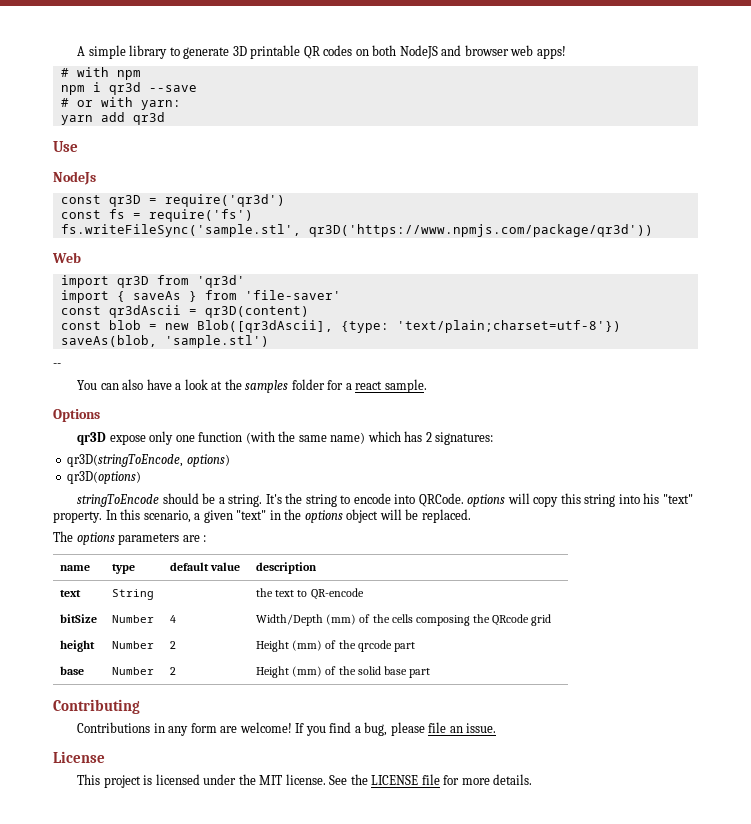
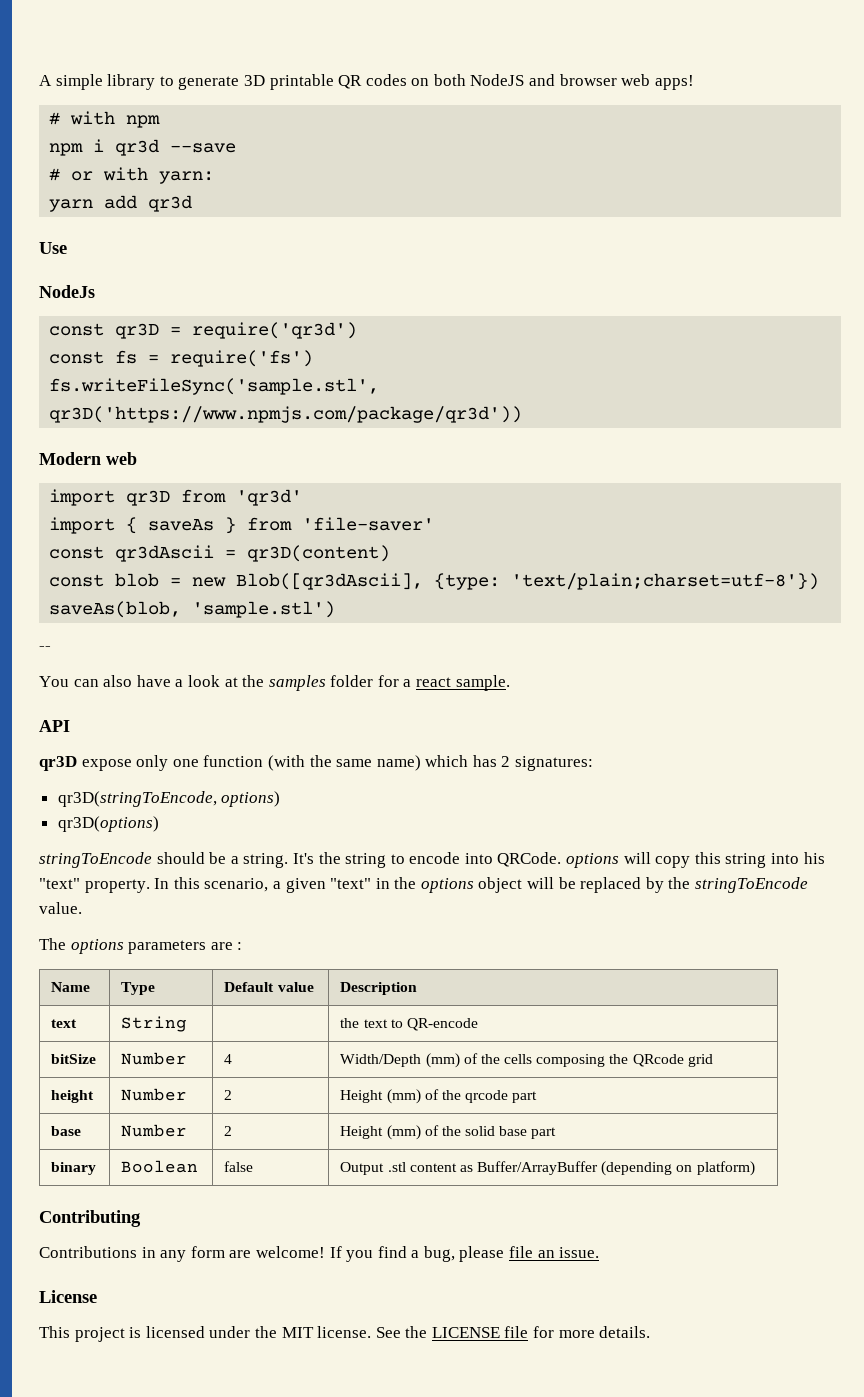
[52,252,81,263] Web -> [39,452,137,465] Modern web
[53,409,100,422] Options -> [39,720,70,732] API
[421,509,471,523] replaced. -> [580,877,809,893] [39,902,82,914] replaced by the stringToEncode value.
[60,565,91,571] [112,564,136,574] [170,562,210,571] name | type | default -> [51,982,91,992] [121,982,156,995] [224,982,275,992] Name | Type | Default
[256,562,318,574] description -> [340,982,418,995] Description
(430, 673) none -> [51,1162,97,1175] [121,1160,199,1173] [224,1161,254,1172] [340,1161,755,1176] // binary | Boolean | false | Output .stl content as Buffer/ArrayBuffer (depending on platform)

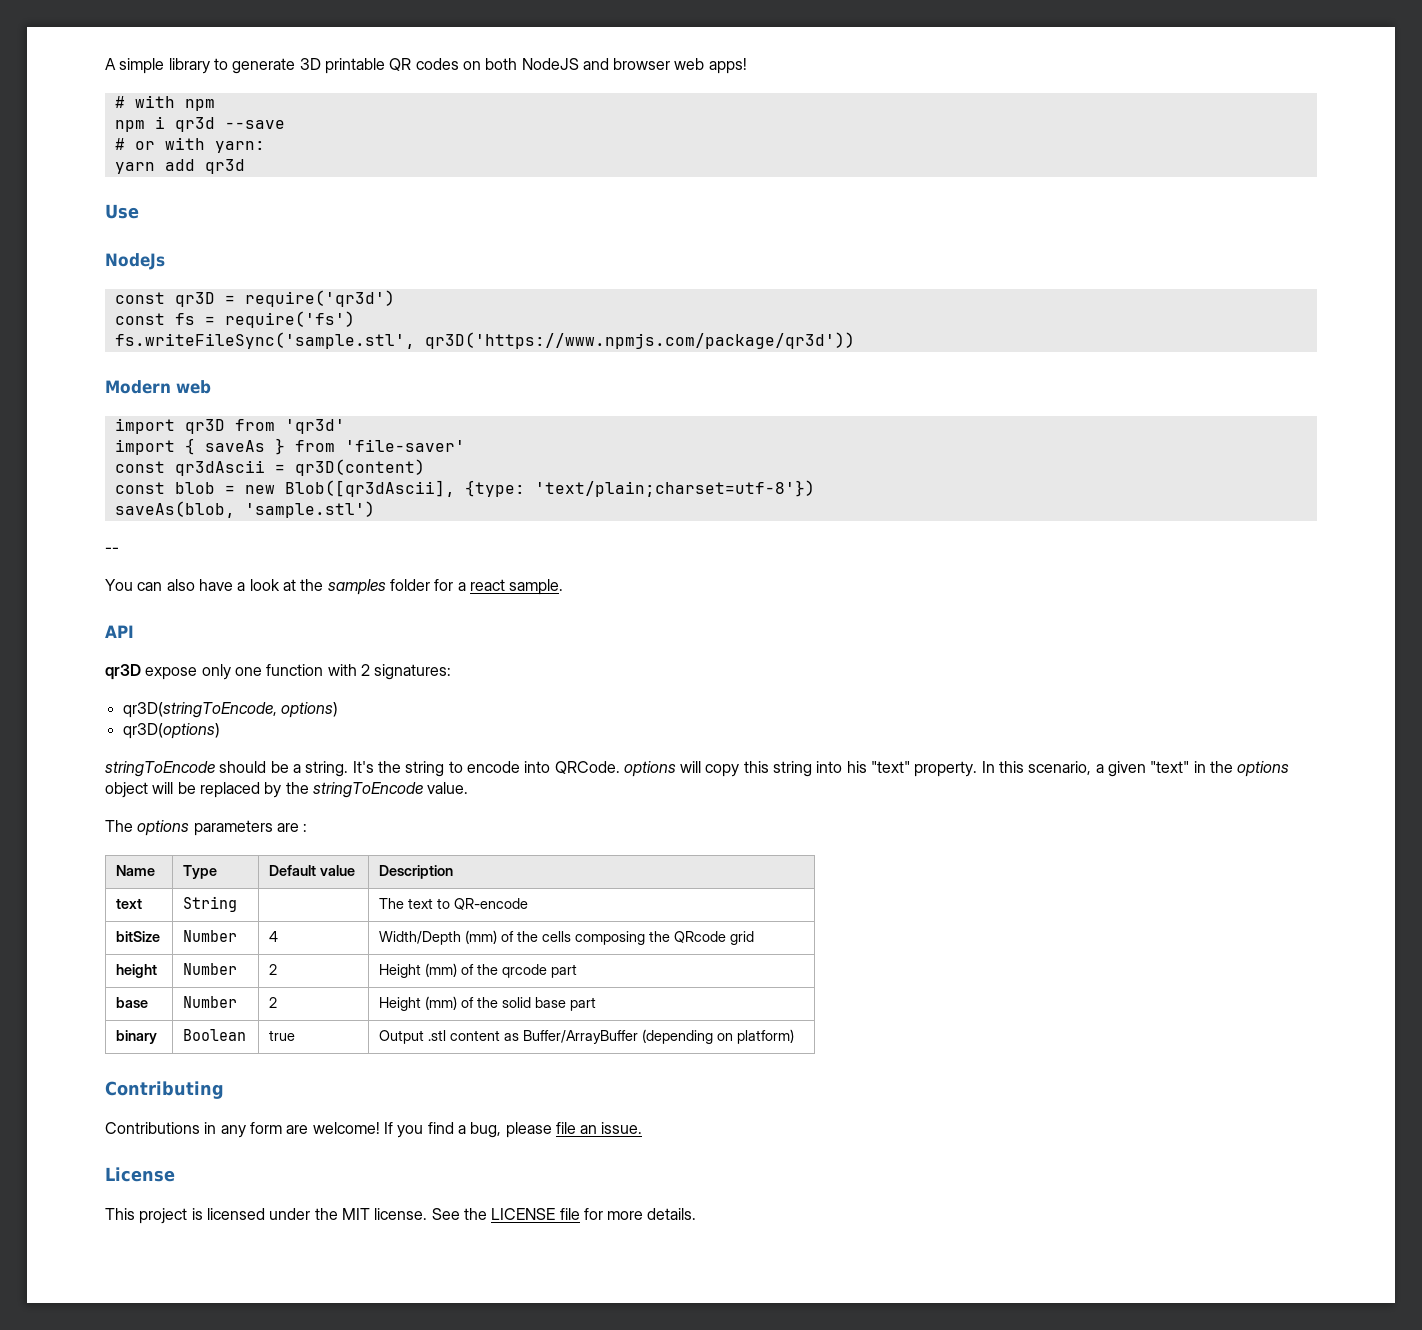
[267,755,497,771] (with the same name) which has -> [327,664,357,676] with
[340,1018,360,1028] the -> [379,898,405,909] The
[224,1161,254,1172] false -> [269,1030,296,1041] true

